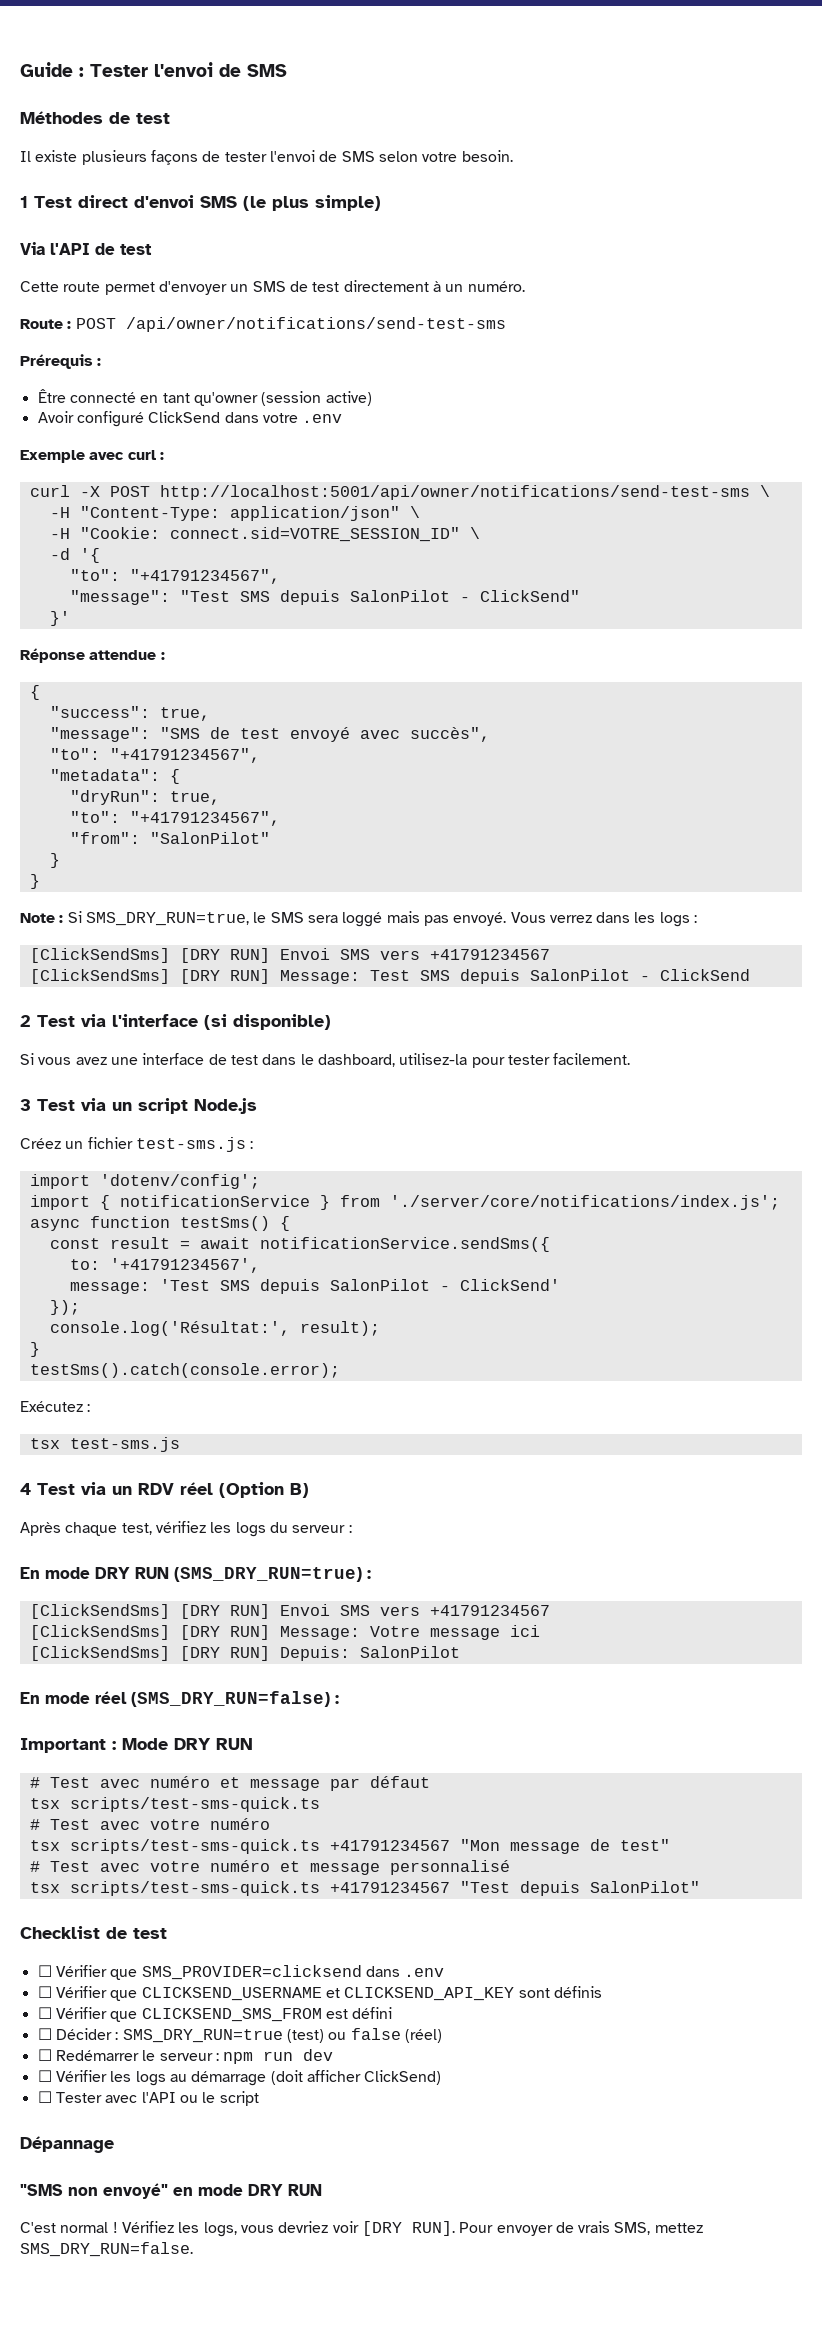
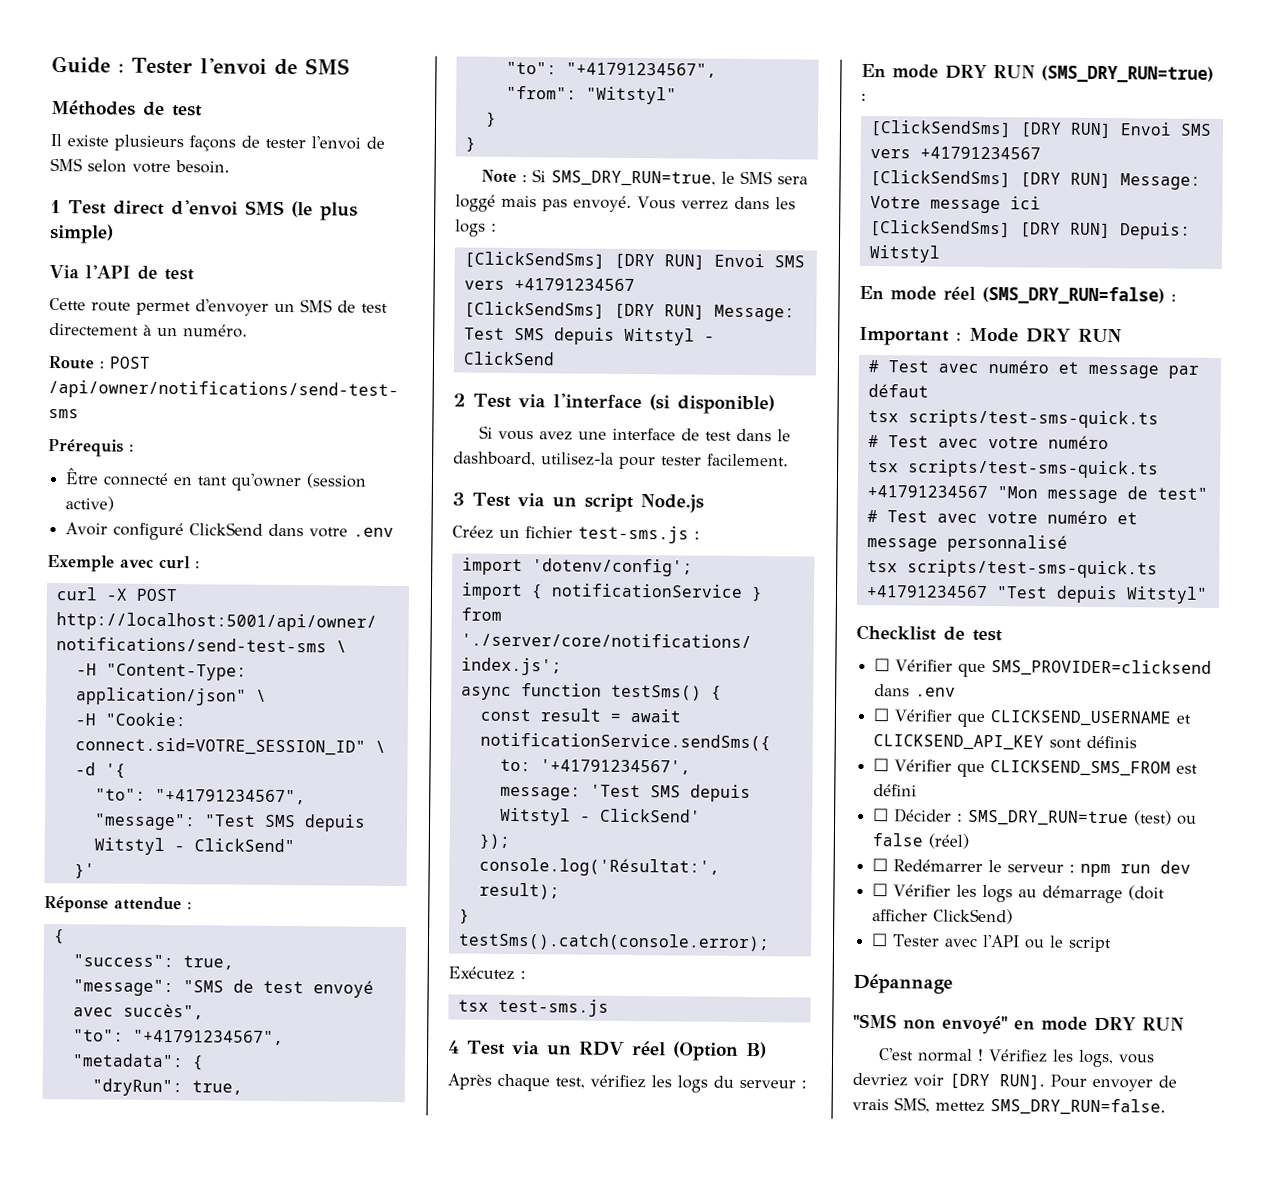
[349,590,450,602] SalonPilot -> [93,837,165,856] Witstyl
[149,832,270,844] "SalonPilot" -> [585,86,677,105] "Witstyl"
[529,969,630,981] SalonPilot -> [623,327,695,346] Witstyl
[329,1279,430,1291] SalonPilot -> [499,807,571,826] Witstyl
[359,1646,460,1658] SalonPilot -> [868,245,940,263] Witstyl
[589,1881,700,1893] SalonPilot" -> [1125,586,1208,604] Witstyl"

